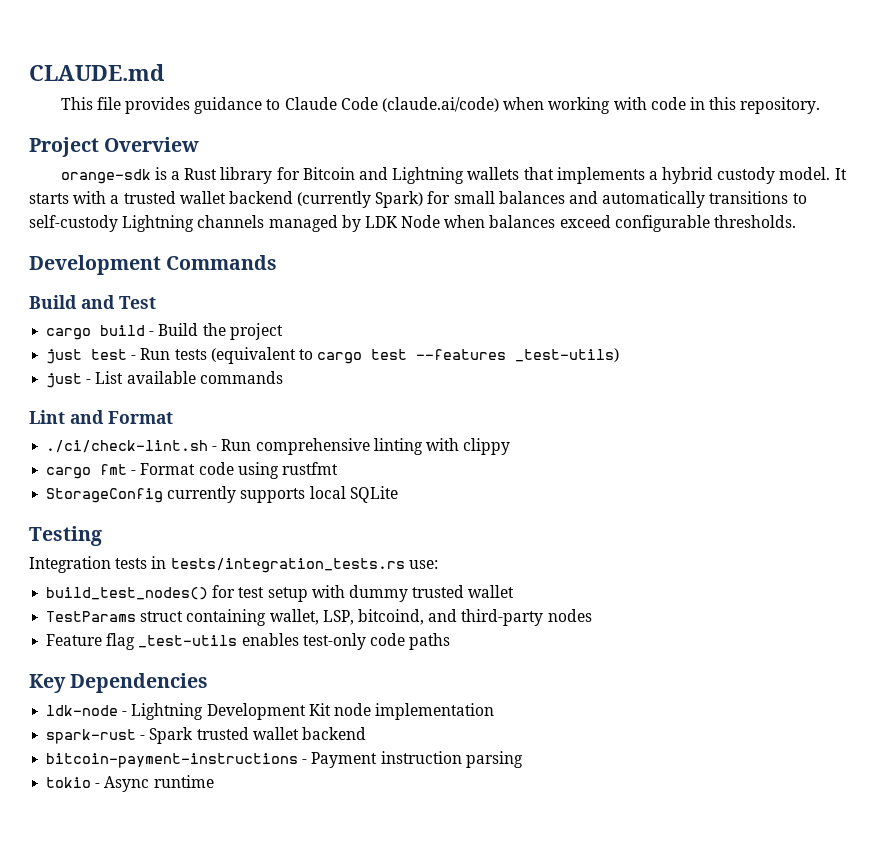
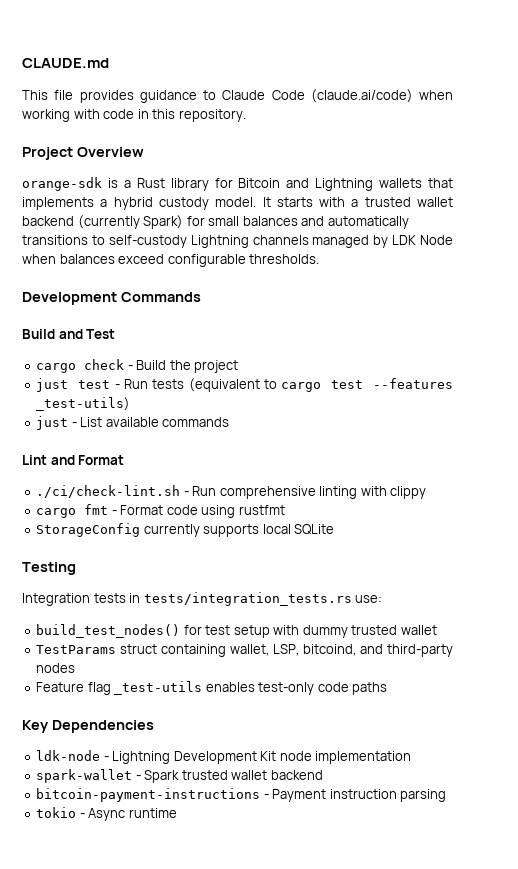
[100,325,146,336] build -> [84,359,125,370] check
[46,729,137,744] spark-rust -> [36,769,133,783] spark-wallet

